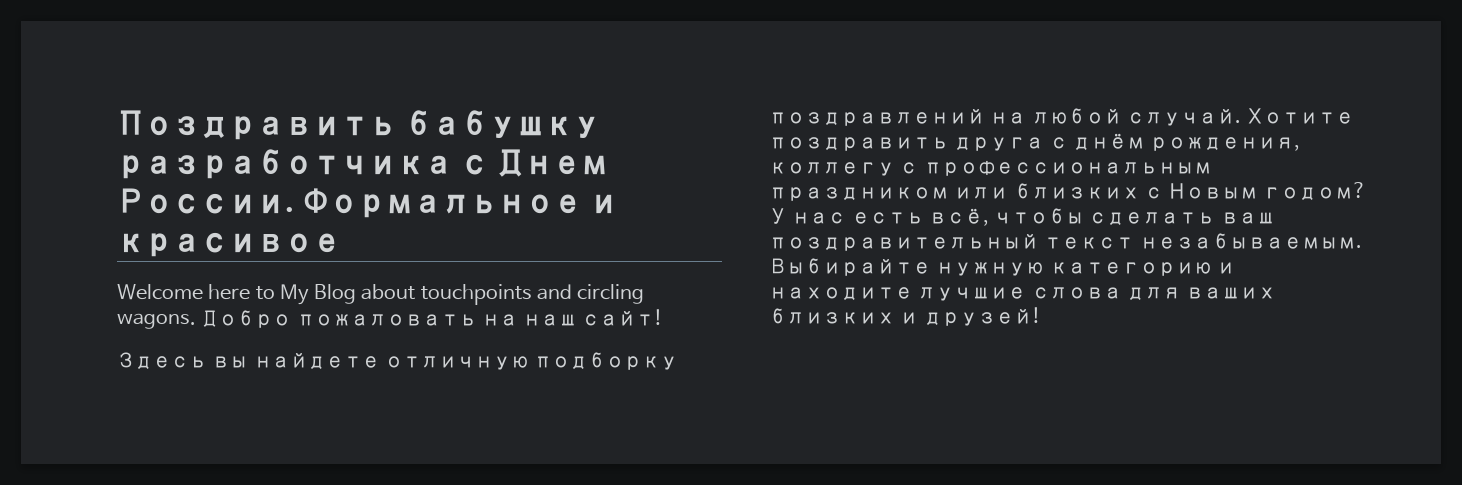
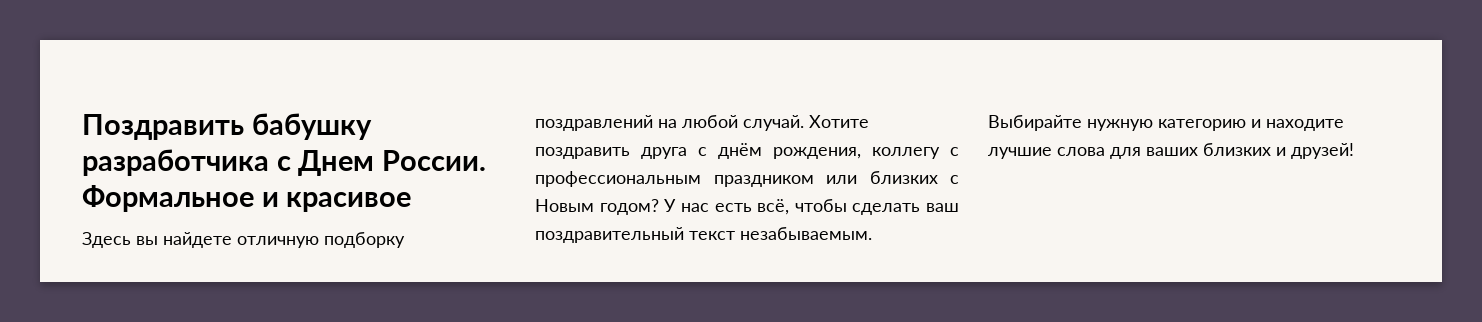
[117,284,645,305] [117,309,664,329] // Welcome here to My Blog about touchpoints and circling wagons. Добро пожаловать на наш сайт! -> (412, 202) none

